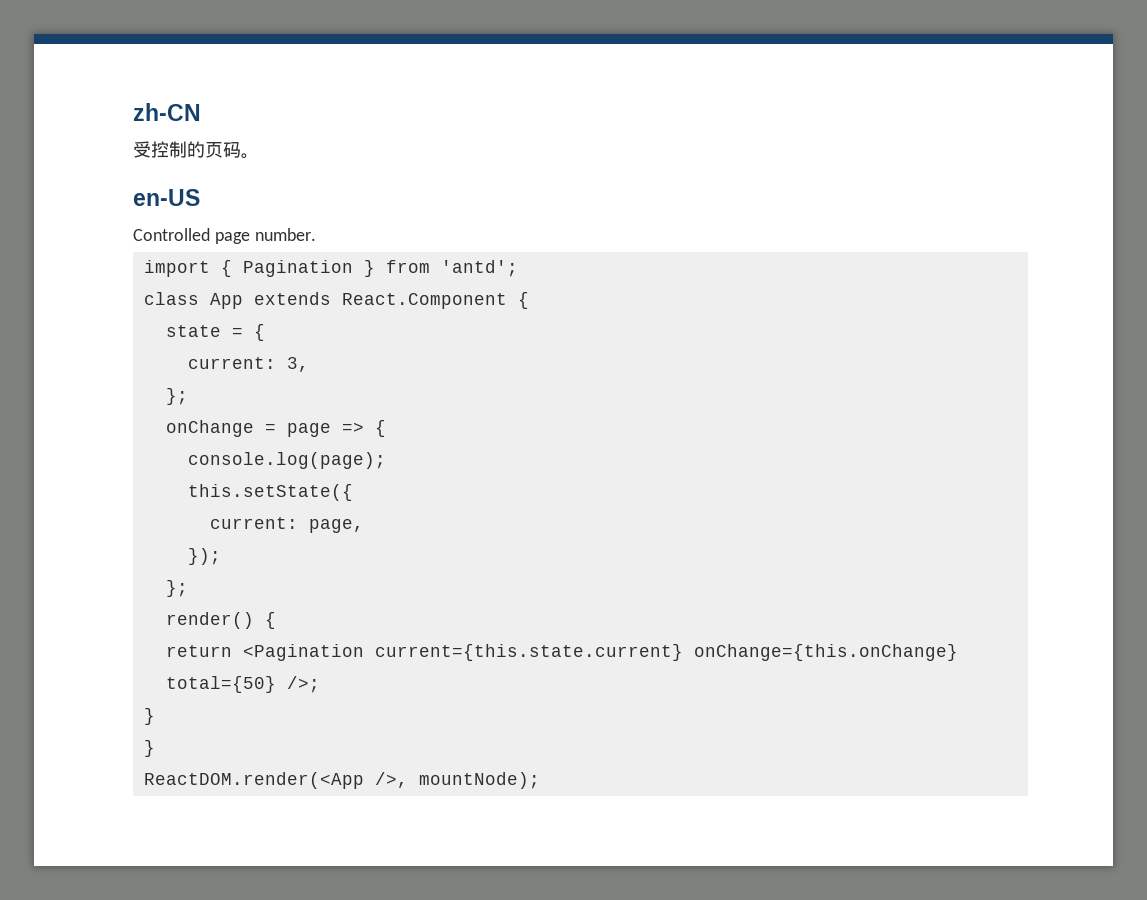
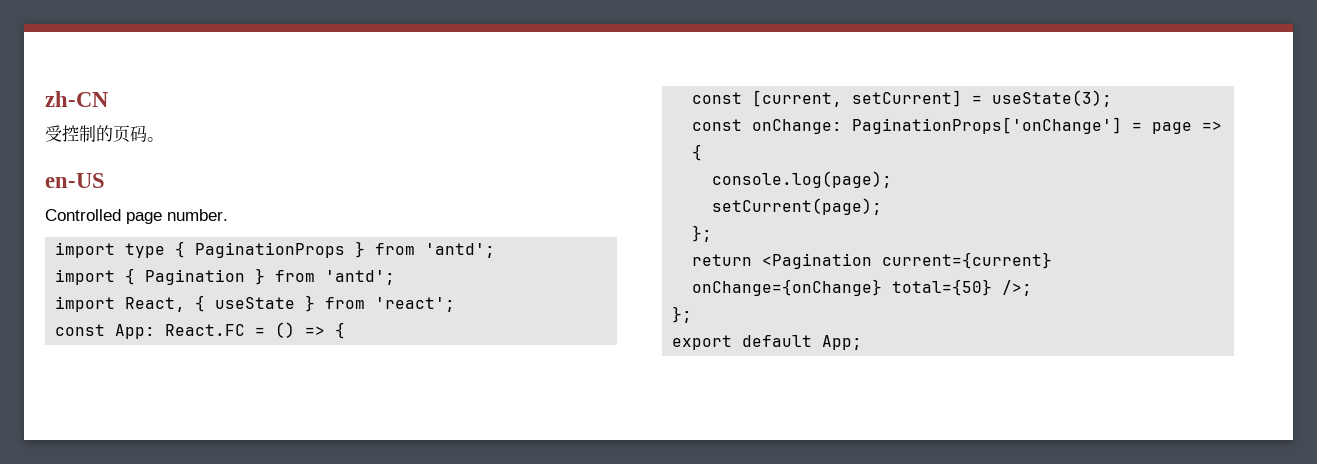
(316, 234) none -> [55,241,496,258] // import type { PaginationProps } from 'antd';
[143,292,529,309] [165,324,265,341] [187,357,309,372] [165,388,188,405] [165,420,254,437] class App extends React.Component { // state = { // current: 3, // }; // onChange -> [55,295,456,312] [55,322,346,339] [692,90,1113,107] [692,117,1123,134] import React, { useState } from 'react'; // const App: React.FC = () => { // const [current, setCurrent] = useState(3); // const onChange: PaginationProps['onChange']
[187,484,353,501] [209,517,364,533] [187,548,221,565] [165,580,188,597] [165,612,276,629] this.setState({ // current: page, // }); // }; // render() { -> [712,198,883,215] [692,225,713,242] setCurrent(page); // };
[374,644,958,661] current={this.state.current} onChange={this.onChange} -> [882,252,1053,269] [692,279,883,296] current={current} onChange={onChange}
[143,708,155,725] [143,740,155,757] [143,772,540,789] } // } // ReactDOM.render(<App />, mountNode); -> [672,306,693,323] [672,335,863,350] }; // export default App;

